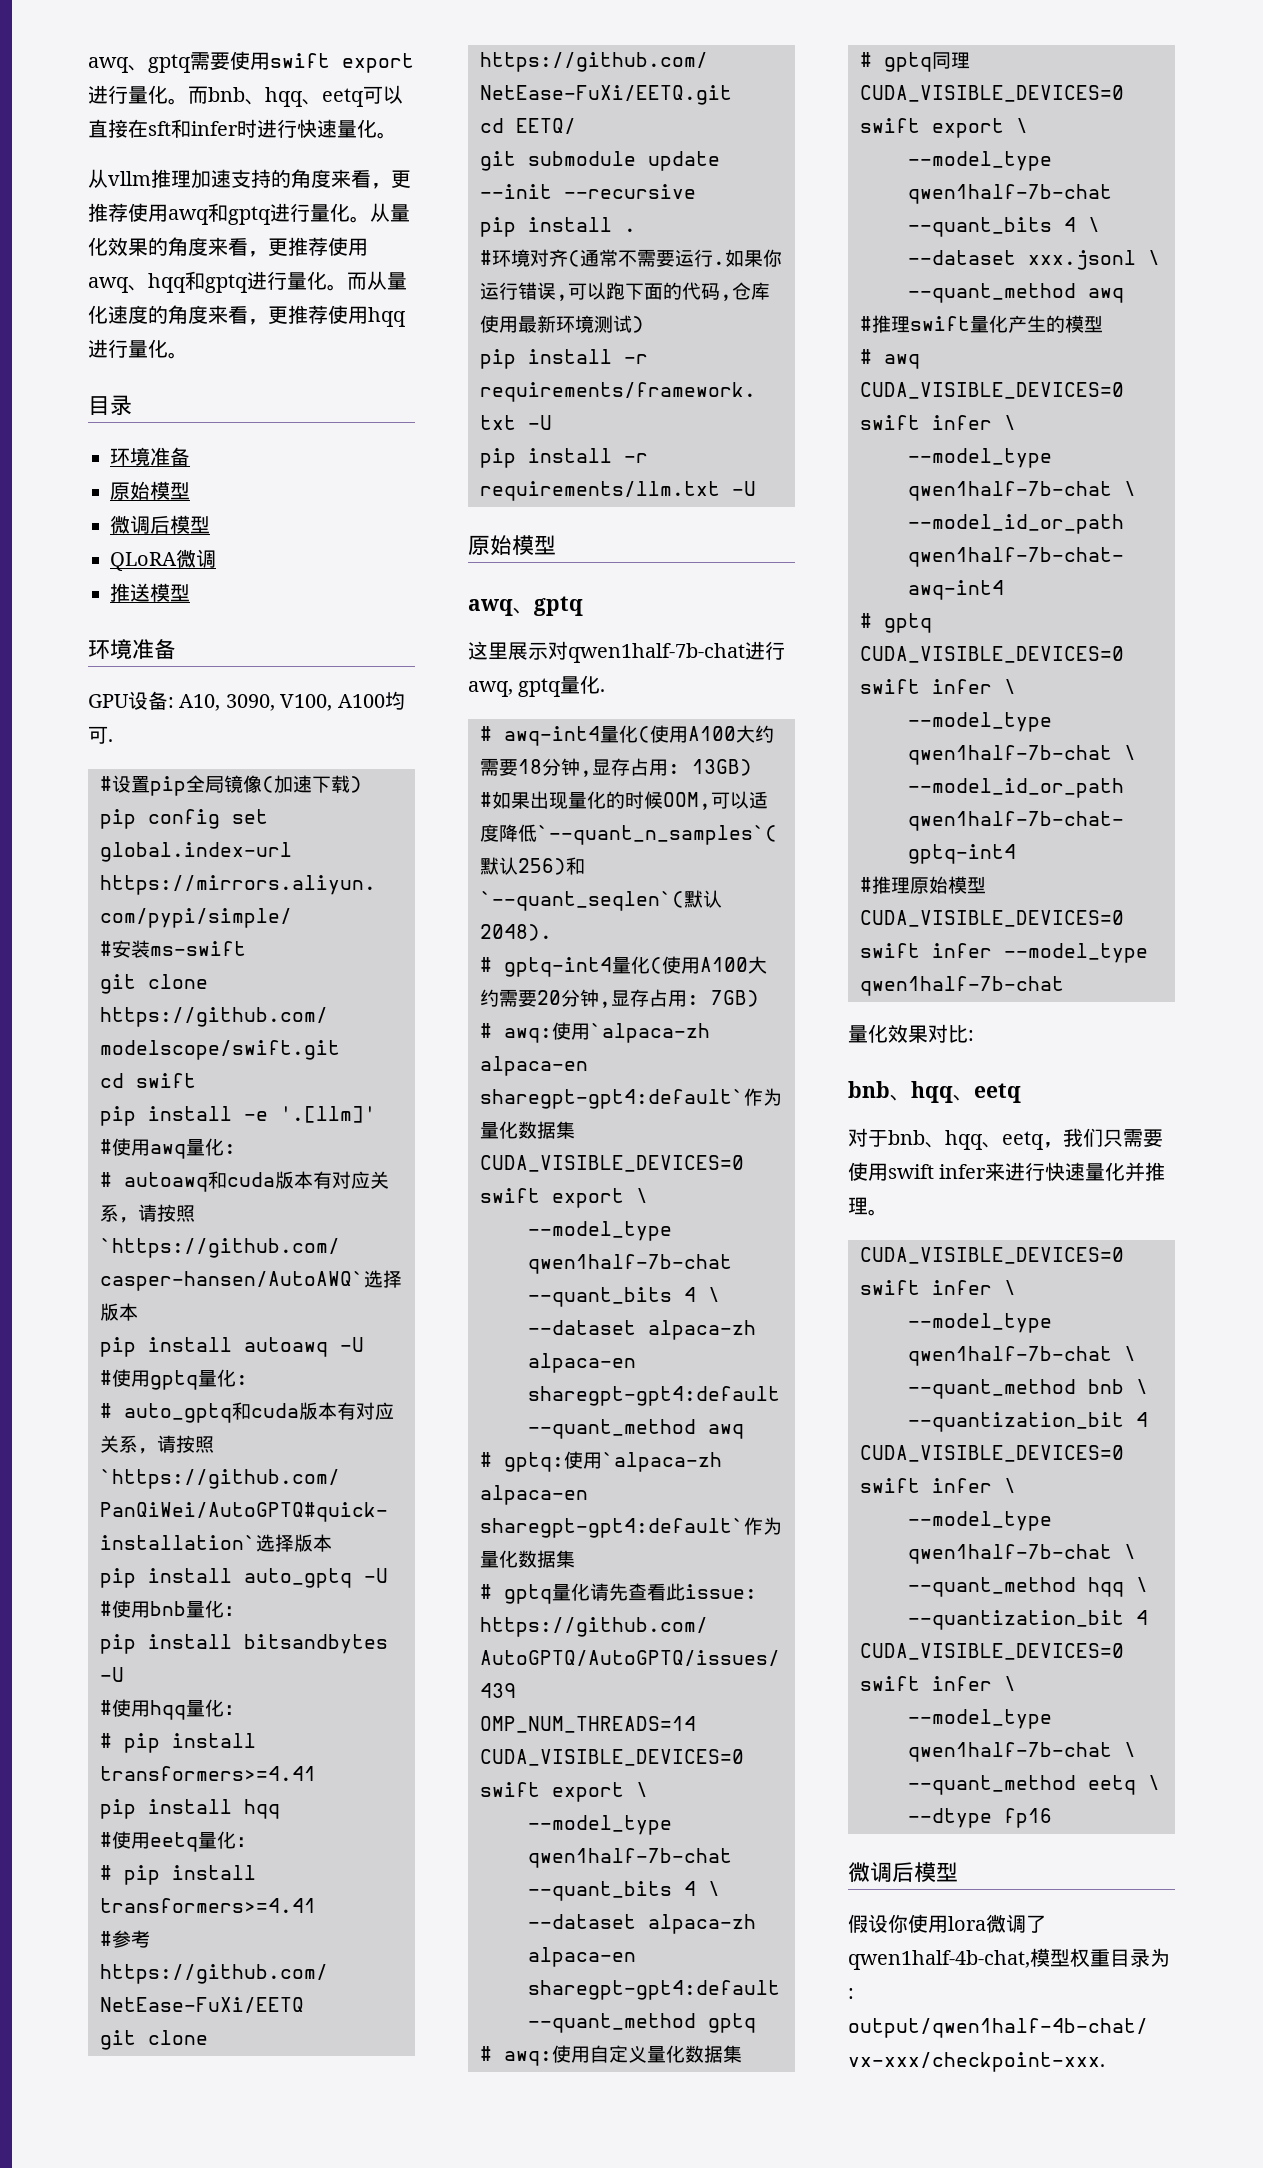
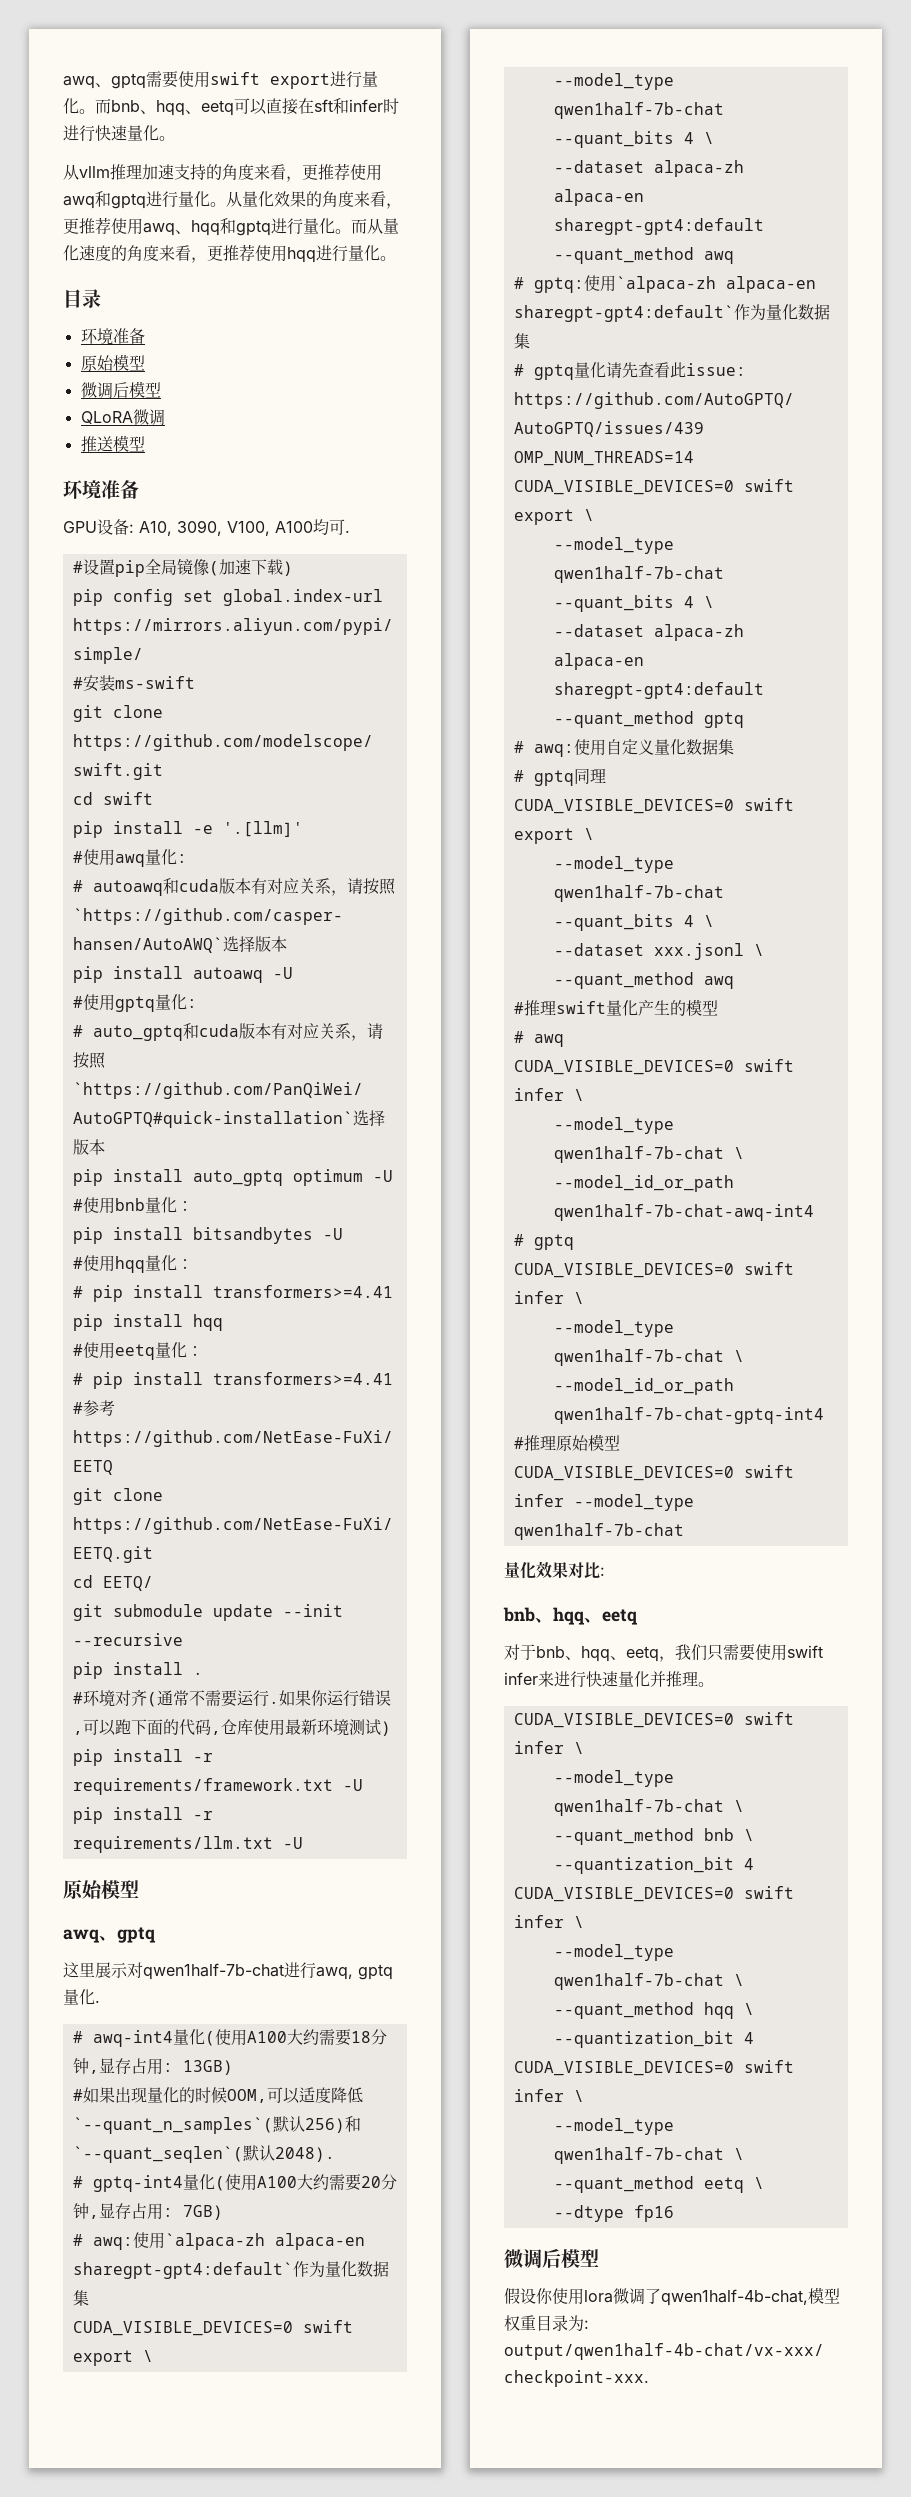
(352, 1578) none -> [292,1169,363,1186] optimum

